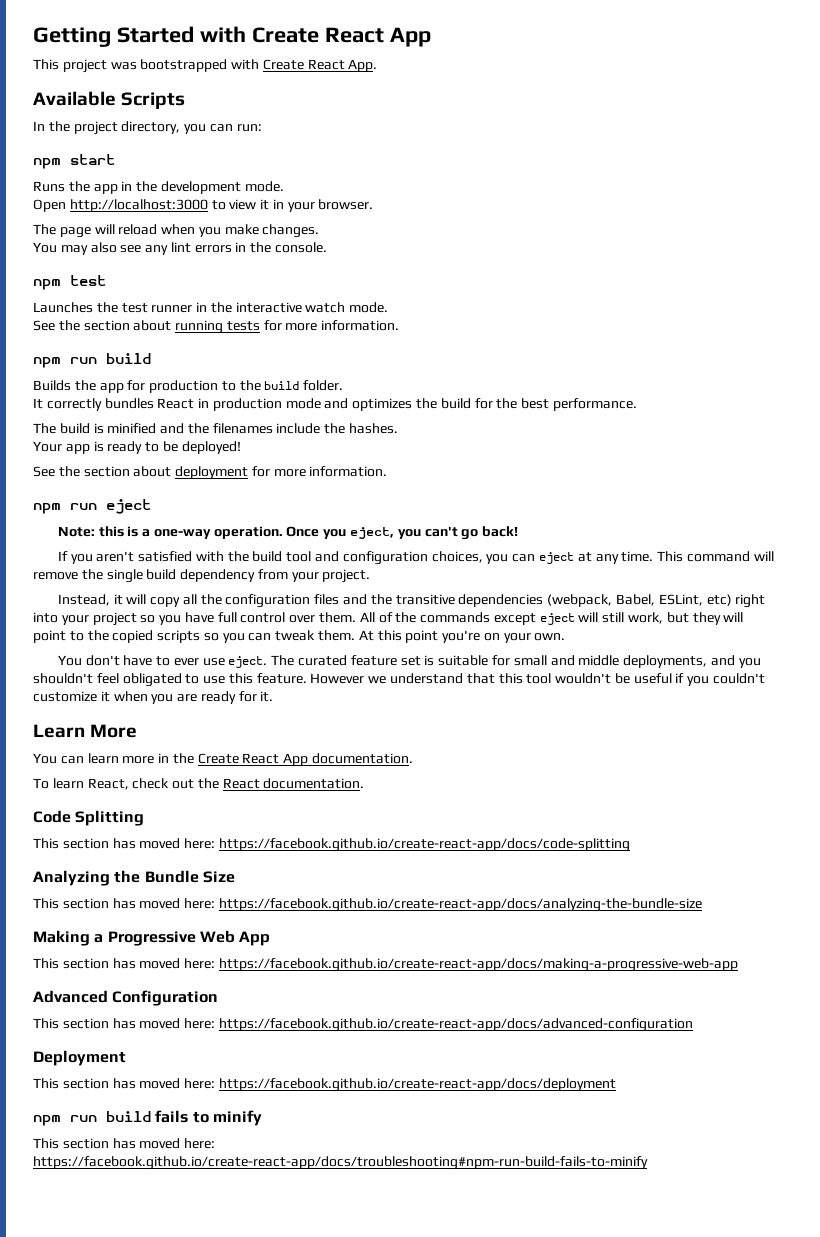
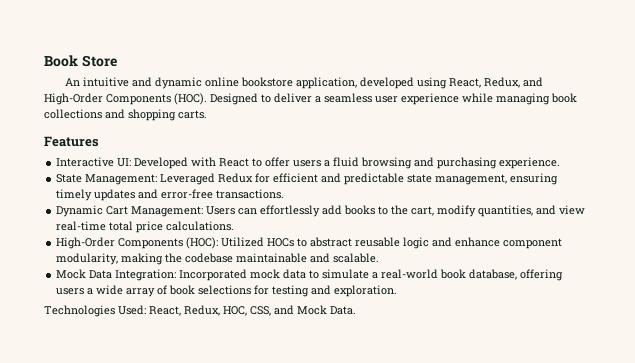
[33,26,431,47] [33,59,378,73] [33,91,186,109] [33,121,262,135] [33,154,115,169] [33,181,284,194] [33,199,374,212] [33,224,320,238] [33,242,328,255] [33,275,106,290] [33,302,389,313] [33,320,400,334] [33,353,151,368] [33,380,344,393] [33,398,637,411] [33,423,399,434] [33,441,241,454] [33,466,388,479] [33,499,151,514] [57,526,519,540] [57,551,774,565] [33,569,371,583] [57,594,766,608] [33,612,744,626] [33,630,566,643] [57,655,761,668] [33,673,766,687] [33,691,274,704] [33,724,138,738] [33,753,414,766] [33,778,365,790] [33,810,145,826] [33,838,630,852] [33,870,235,886] [33,898,702,912] [33,930,271,946] [33,958,738,972] [33,990,219,1006] [33,1018,693,1032] [33,1050,126,1066] [33,1078,616,1092] [33,1110,262,1126] [33,1138,216,1149] [33,1156,648,1170] Getting Started with Create React App // This project was bootstrapped with Create React App. // Available Scripts // In the project directory, you can run: // npm start // Runs the app in the development mode. // Open http://localhost:3000 to view it in your browser. // The page will reload when you make changes. // You may also see any lint errors in the console. // npm test // Launches the test runner in the interactive watch mode. // See the section about running tests for more information. // npm run build // Builds the app for production to the build folder. // It correctly bundles React in production mode and optimizes the build for the best performance. // The build is minified and the filenames include the hashes. // Your app is ready to be deployed! // See the section about deployment for more information. // npm run eject // Note: this is a one-way operation. Once you eject, you can't go back! // If you aren't satisfied with the build tool and configuration choices, you can eject at any time. This command will remove the single build dependency from your project. // Instead, it will copy all the configuration files and the transitive dependencies (webpack, Babel, ESLint, etc) right into your project so you have full control over them. All of the commands except eject will still work, but they will point to the copied scripts so you can tweak them. At this point you're on your own. // You don't have to ever use eject. The curated feature set is suitable for small and middle deployments, and you shouldn't feel obligated to use this feature. However we understand that this tool wouldn't be useful if you couldn't customize it when you are ready for it. // Learn More // You can learn more in the Create React App documentation. // To learn React, check out the React documentation. // Code Splitting // This section has moved here: https://facebook.github.io/create-react-app/docs/code-splitting // Analyzing the Bundle Size // This section has moved here: https://facebook.github.io/create-react-app/docs/analyzing-the-bundle-size // Making a Progressive Web App // This section has moved here: https://facebook.github.io/create-react-app/docs/making-a-progressive-web-app // Advanced Configuration // This section has moved here: https://facebook.github.io/create-react-app/docs/advanced-configuration // Deployment // This section has moved here: https://facebook.github.io/create-react-app/docs/deployment // npm run build fails to minify // This section has moved here: https://facebook.github.io/create-react-app/docs/troubleshooting#npm-run-build-fails-to-minify -> [44,55,117,67] [65,77,544,89] [44,93,577,105] [44,109,207,121] [44,136,99,147] [56,157,561,169] [56,173,559,185] [56,189,285,201] [56,205,586,217] [56,221,235,233] [56,237,563,249] [56,253,380,265] [56,269,564,281] [56,285,398,297] [44,305,356,317] Book Store // An intuitive and dynamic online bookstore application, developed using React, Redux, and High-Order Components (HOC). Designed to deliver a seamless user experience while managing book collections and shopping carts. // Features // Interactive UI: Developed with React to offer users a fluid browsing and purchasing experience. // State Management: Leveraged Redux for efficient and predictable state management, ensuring timely updates and error-free transactions. // Dynamic Cart Management: Users can effortlessly add books to the cart, modify quantities, and view real-time total price calculations. // High-Order Components (HOC): Utilized HOCs to abstract reusable logic and enhance component modularity, making the codebase maintainable and scalable. // Mock Data Integration: Incorporated mock data to simulate a real-world book database, offering users a wide array of book selections for testing and exploration. // Technologies Used: React, Redux, HOC, CSS, and Mock Data.

